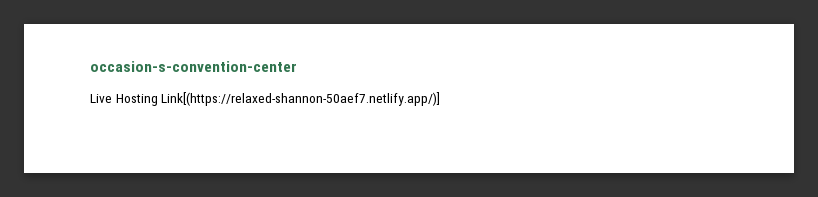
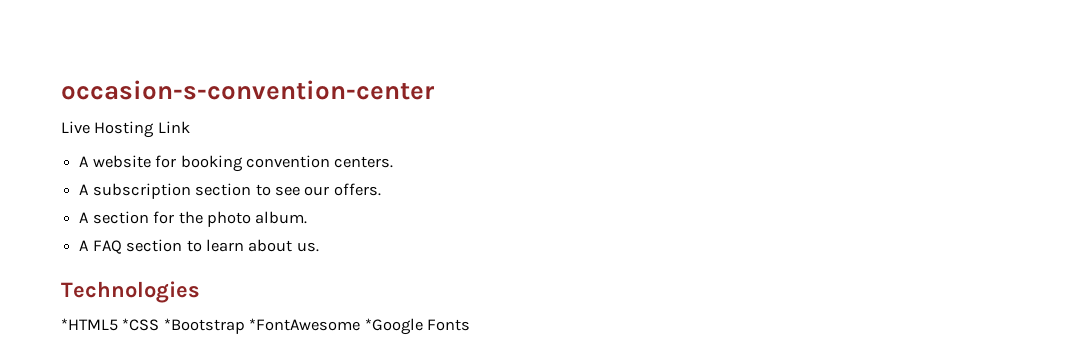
[161,92,441,106] Link[(https://relaxed-shannon-50aef7.netlify.app/)] -> [157,121,190,133] [79,155,394,172] [79,183,381,199] [79,211,308,227] [79,239,319,254] [61,281,200,303] [61,318,471,335] Link // A website for booking convention centers. // A subscription section to see our offers. // A section for the photo album. // A FAQ section to learn about us. // Technologies // *HTML5 *CSS *Bootstrap *FontAwesome *Google Fonts

